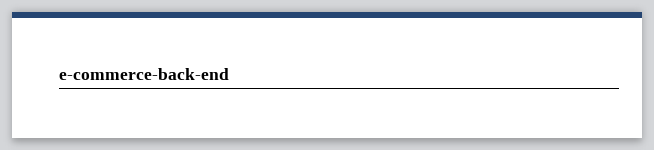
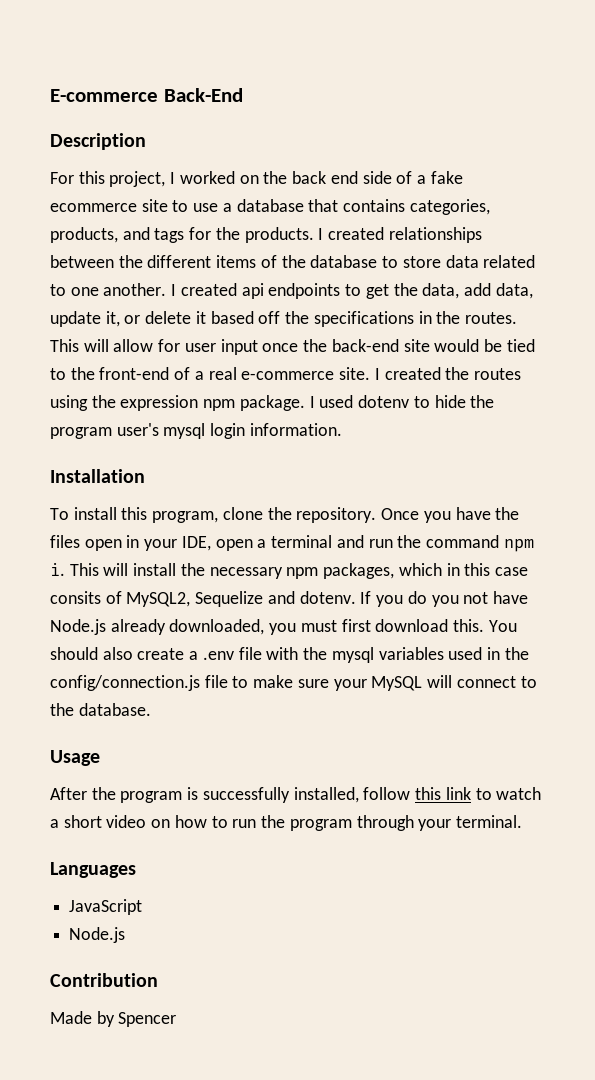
[59,68,229,80] e-commerce-back-end -> [50,88,243,102] [50,133,146,150] [50,171,463,187] [50,199,490,215] [50,227,482,243] [50,255,536,268] [50,283,533,299] [50,311,517,327] [50,339,535,355] [50,367,521,380] [50,395,495,411] [50,423,342,439] [50,469,145,483] [50,507,520,523] [50,535,534,552] [50,563,528,579] [50,591,528,607] [50,619,517,635] [50,647,529,663] [50,675,537,691] [50,703,151,716] [50,750,100,766] [50,787,542,803] [50,815,522,831] [50,862,136,878] [69,899,143,915] [69,927,126,943] [50,973,158,987] [50,1011,177,1027] E-commerce Back-End // Description // For this project, I worked on the back end side of a fake ecommerce site to use a database that contains categories, products, and tags for the products. I created relationships between the different items of the database to store data related to one another. I created api endpoints to get the data, add data, update it, or delete it based off the specifications in the routes. This will allow for user input once the back-end site would be tied to the front-end of a real e-commerce site. I created the routes using the expression npm package. I used dotenv to hide the program user's mysql login information. // Installation // To install this program, clone the repository. Once you have the files open in your IDE, open a terminal and run the command npm i. This will install the necessary npm packages, which in this case consits of MySQL2, Sequelize and dotenv. If you do you not have Node.js already downloaded, you must first download this. You should also create a .env file with the mysql variables used in the config/connection.js file to make sure your MySQL will connect to the database. // Usage // After the program is successfully installed, follow this link to watch a short video on how to run the program through your terminal. // Languages // JavaScript // Node.js // Contribution // Made by Spencer

